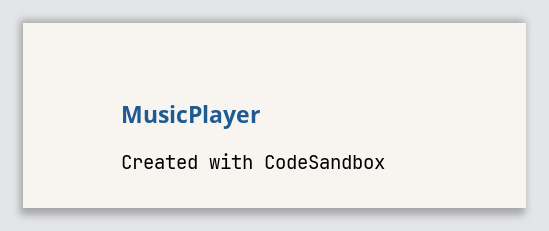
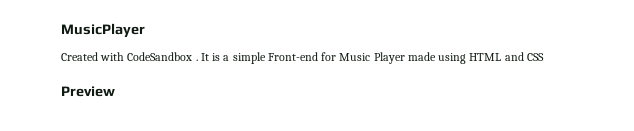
(385, 162) none -> [195,52,544,64] [61,86,115,97] . It is a simple Front-end for Music Player made using HTML and CSS // Preview

